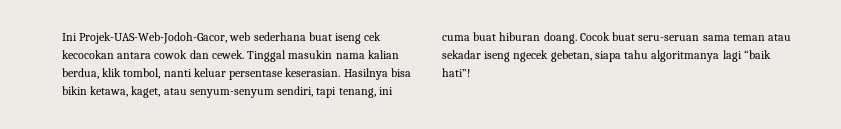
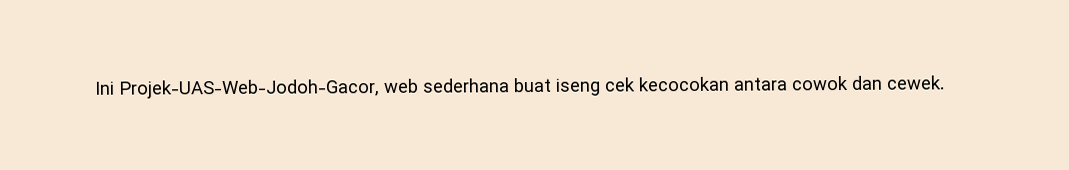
[247,50,399,62] [62,68,411,80] [62,86,393,98] [442,32,792,44] [442,50,771,62] [442,68,470,77] Tinggal masukin nama kalian berdua, klik tombol, nanti keluar persentase keserasian. Hasilnya bisa bikin ketawa, kaget, atau senyum-senyum sendiri, tapi tenang, ini cuma buat hiburan doang. Cocok buat seru-seruan sama teman atau sekadar iseng ngecek gebetan, siapa tahu algoritmanya lagi “baik hati”! -> (945, 82) none

